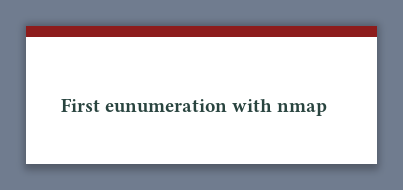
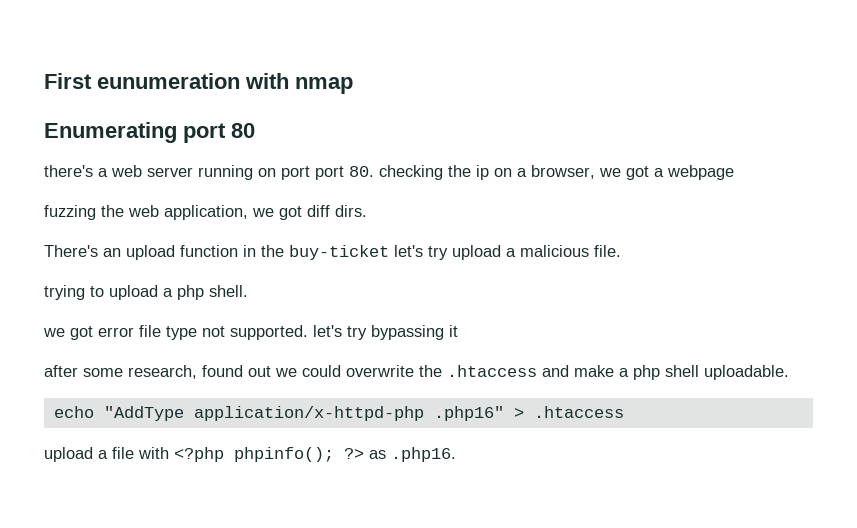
(328, 109) none -> [44,122,255,143] [44,165,734,180] [44,205,367,220] [44,245,621,260] [44,285,248,300] [43,325,458,340] [44,365,789,380] [53,406,624,421] [44,447,456,462] // Enumerating port 80 // there's a web server running on port port 80. checking the ip on a browser, we got a webpage // fuzzing the web application, we got diff dirs. // There's an upload function in the buy-ticket let's try upload a malicious file. // trying to upload a php shell. // we got error file type not supported. let's try bypassing it // after some research, found out we could overwrite the .htaccess and make a php shell uploadable. // echo "AddType application/x-httpd-php .php16" > .htaccess // upload a file with <?php phpinfo(); ?> as .php16.

